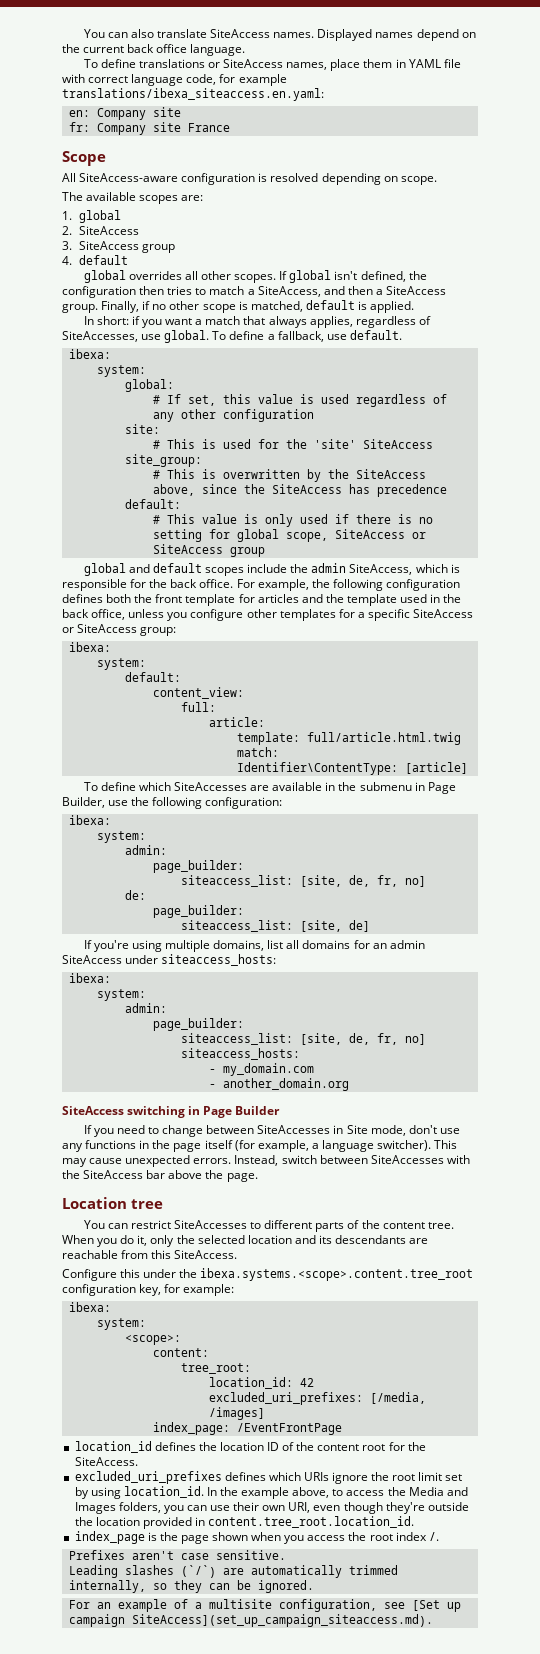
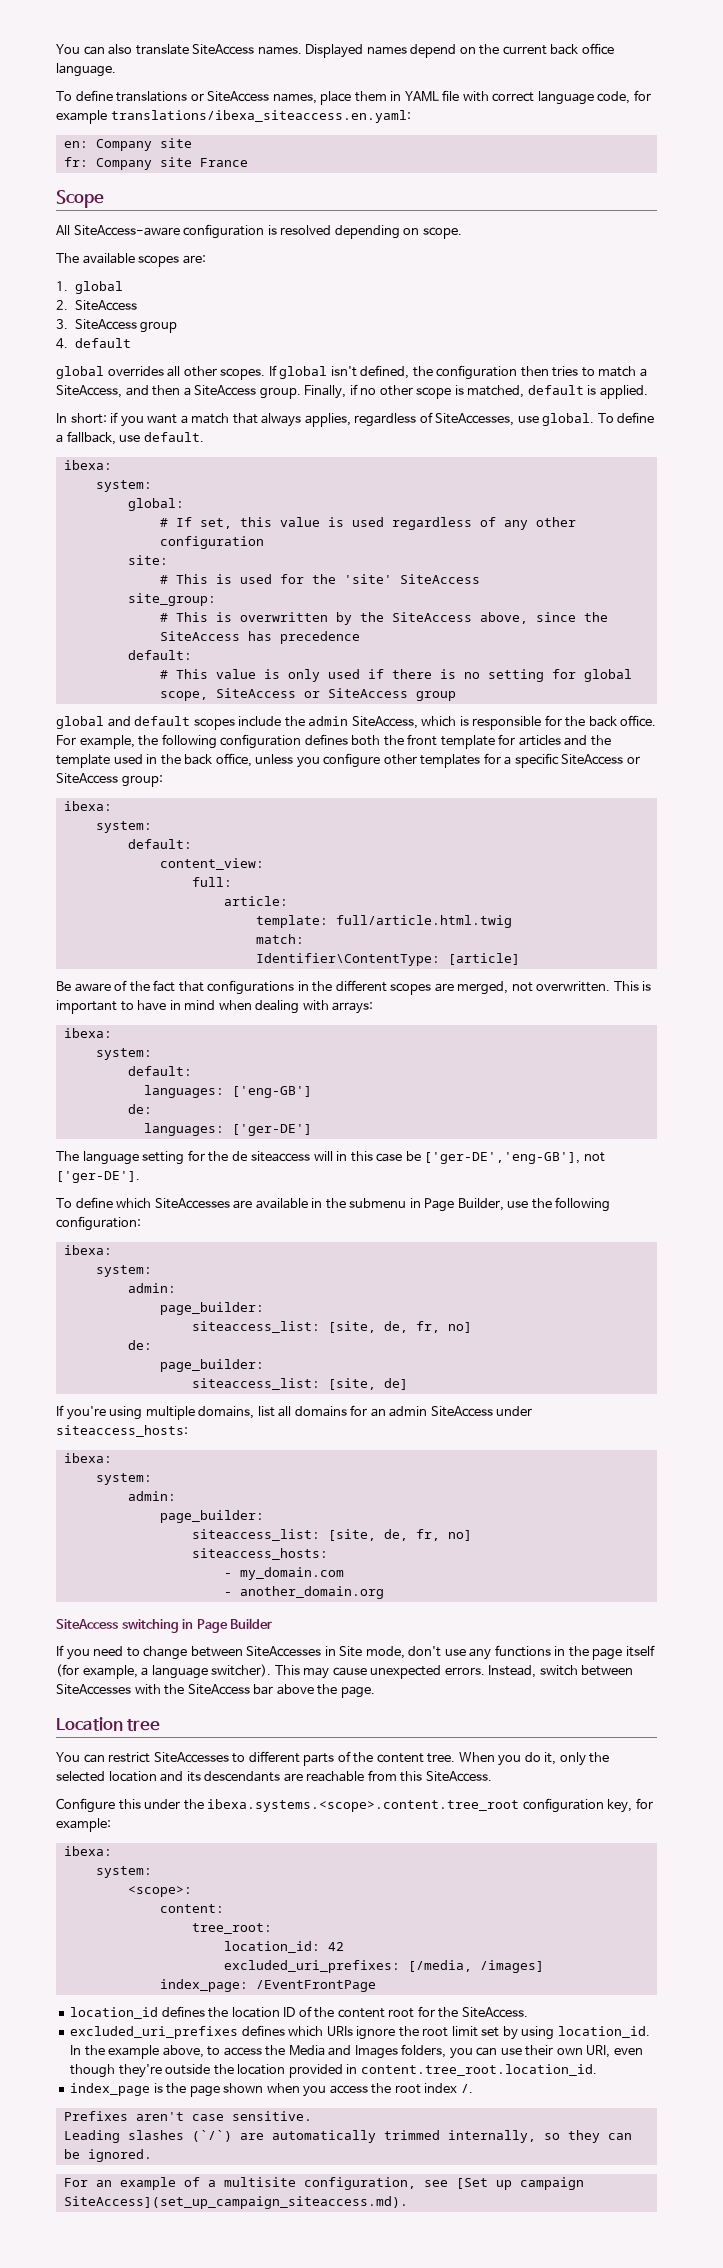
(468, 768) none -> [56,980,652,995] [56,1000,374,1014] [63,1028,112,1038] [95,1048,152,1060] [127,1066,192,1076] [143,1085,312,1098] [127,1104,152,1114] [143,1123,312,1136] [56,1150,605,1165] [56,1171,140,1183] // Be aware of the fact that configurations in the different scopes are merged, not overwritten. This is important to have in mind when dealing with arrays: // ibexa: // system: // default: // languages: ['eng-GB'] // de: // languages: ['ger-DE'] // The language setting for the de siteaccess will in this case be ['ger-DE','eng-GB'], not ['ger-DE'].

